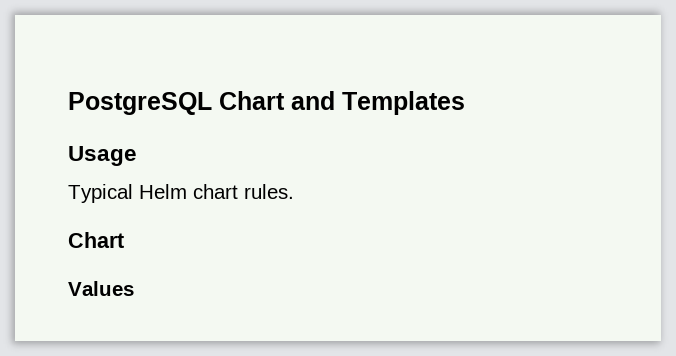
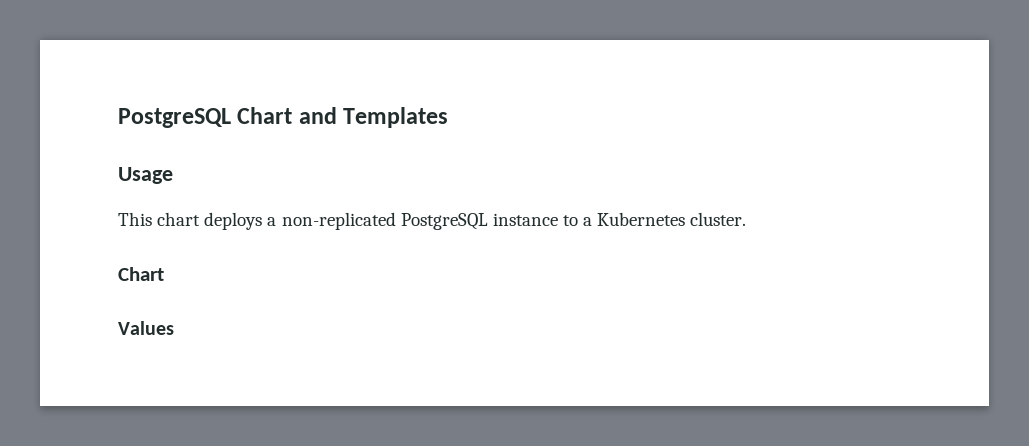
[68,184,294,203] Typical Helm chart rules. -> [118,212,747,230] This chart deploys a non-replicated PostgreSQL instance to a Kubernetes cluster.

